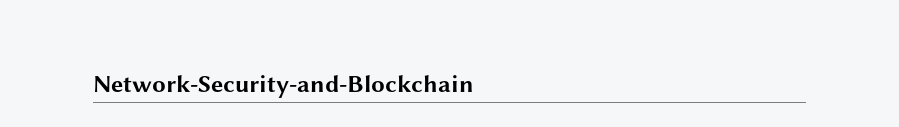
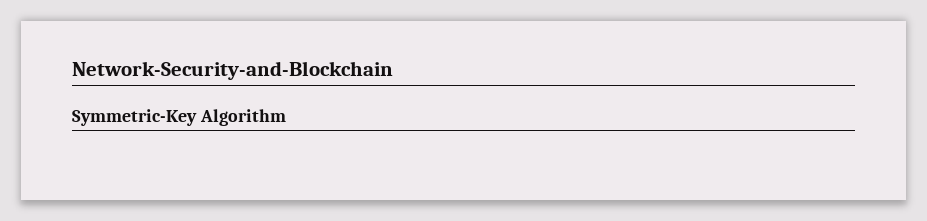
(474, 86) none -> [72,109,286,126] // Symmetric-Key Algorithm

